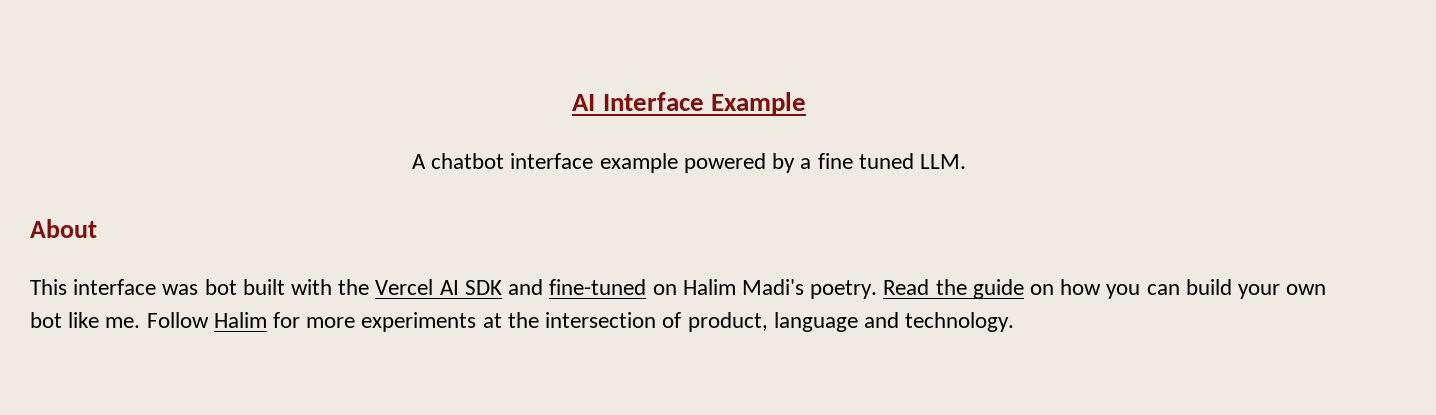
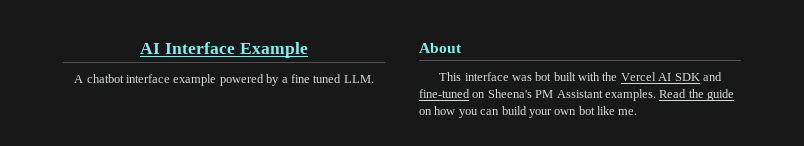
[682,279,878,299] Halim Madi's poetry. -> [487,89,656,101] Sheena's PM Assistant examples.
[146,312,1015,332] Follow Halim for more experiments at the intersection of product, language and technology. -> (638, 112) none

